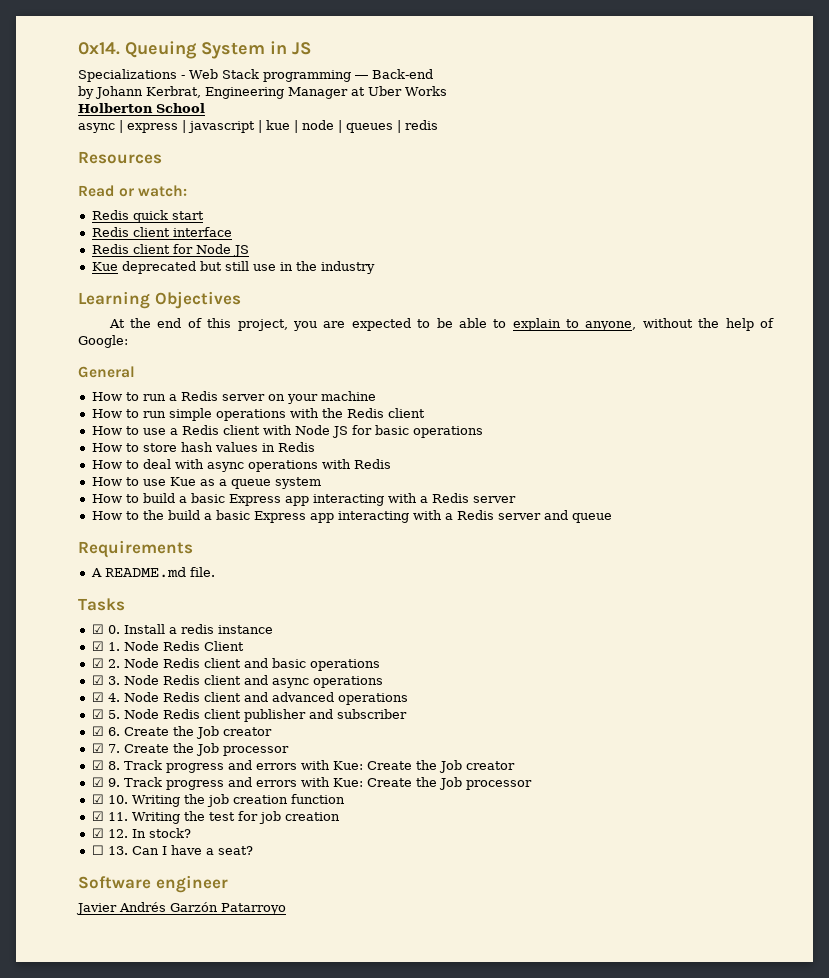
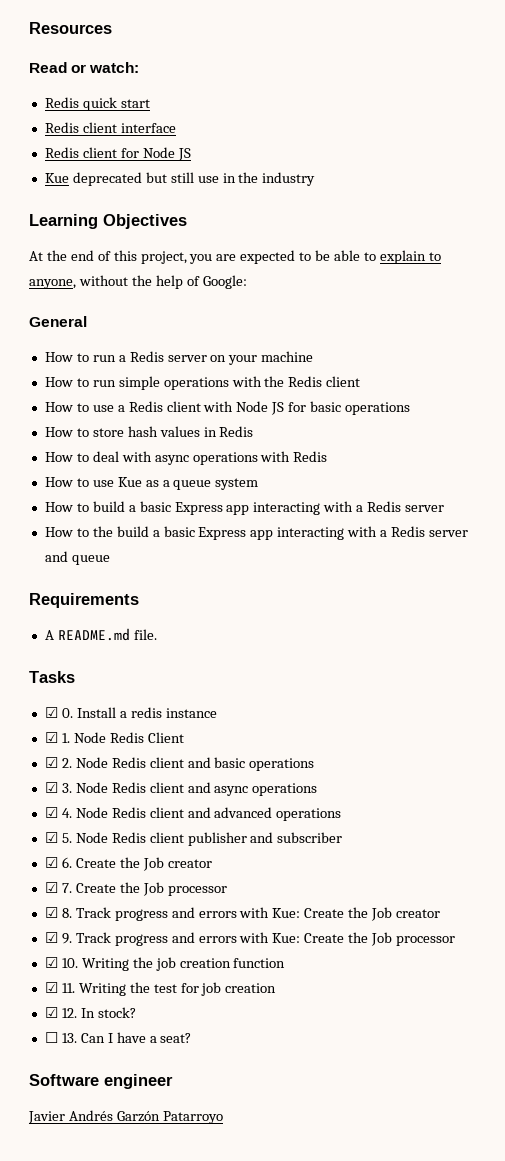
[78,41,311,59] [78,69,433,82] [78,86,447,99] [78,103,205,113] [78,120,438,133] 0x14. Queuing System in JS // Specializations - Web Stack programming ― Back-end // by Johann Kerbrat, Engineering Manager at Uber Works // Holberton School // async | express | javascript | kue | node | queues | redis // -> (29, 28) none

